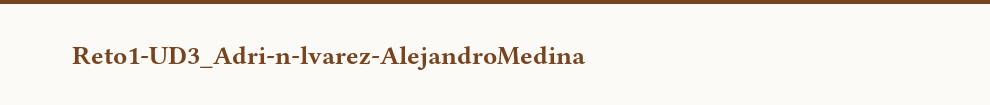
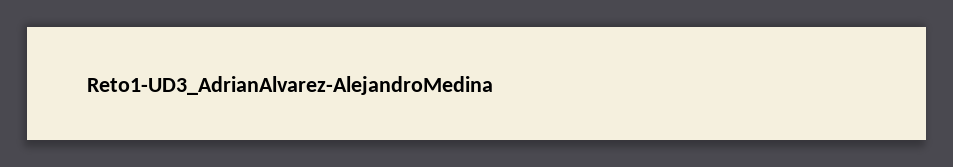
[72,46,586,70] Reto1-UD3_Adri-n-lvarez-AlejandroMedina -> [87,76,493,95] Reto1-UD3_AdrianAlvarez-AlejandroMedina

